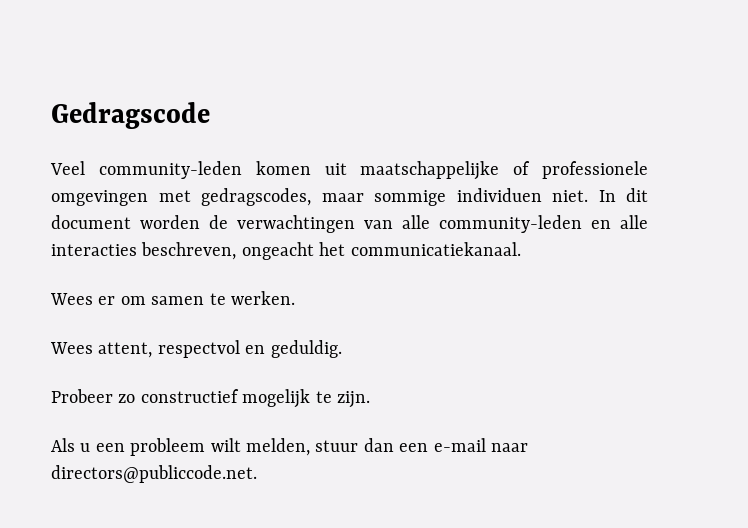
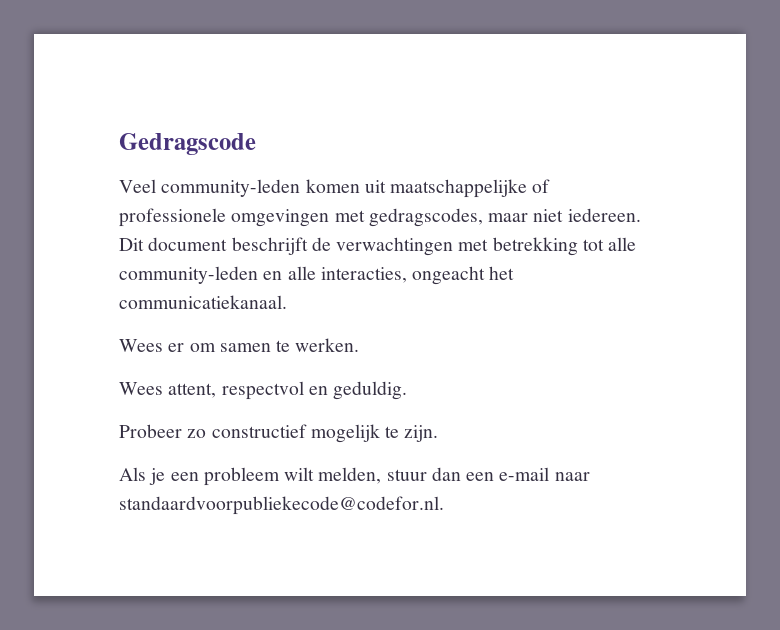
[374,188,648,206] [51,215,393,233] sommige individuen niet. In dit document worden de verwachtingen van -> [533,208,641,222] [119,237,604,256] niet iedereen. Dit document beschrijft de verwachtingen met betrekking tot
[51,242,237,260] interacties beschreven, -> [320,267,407,283] interacties,
[80,443,91,452] u -> [149,468,166,485] je
[51,465,257,483] directors@publiccode.net. -> [119,496,444,515] standaardvoorpubliekecode@codefor.nl.

